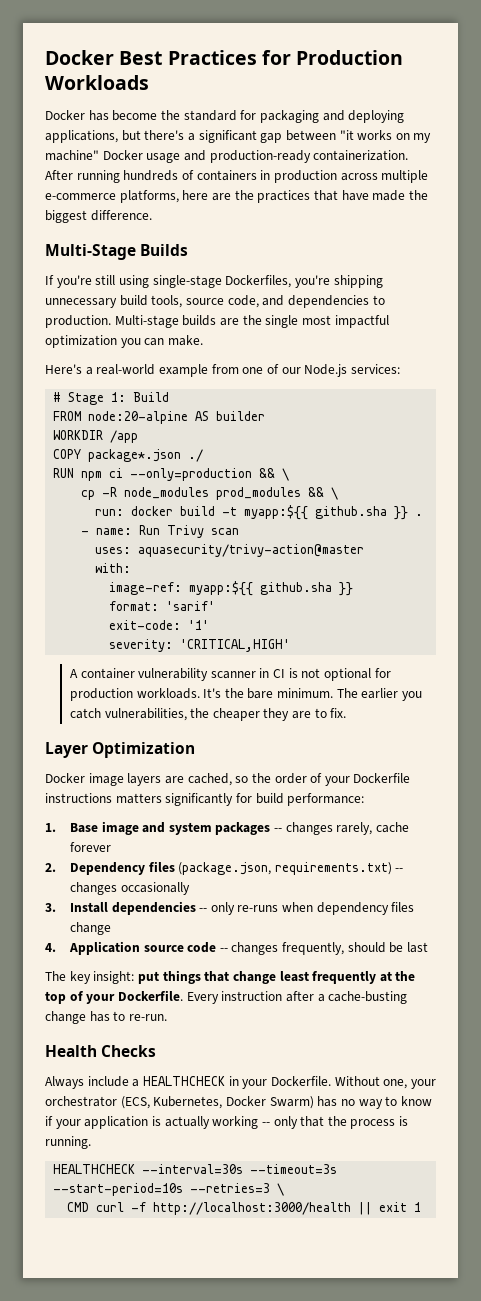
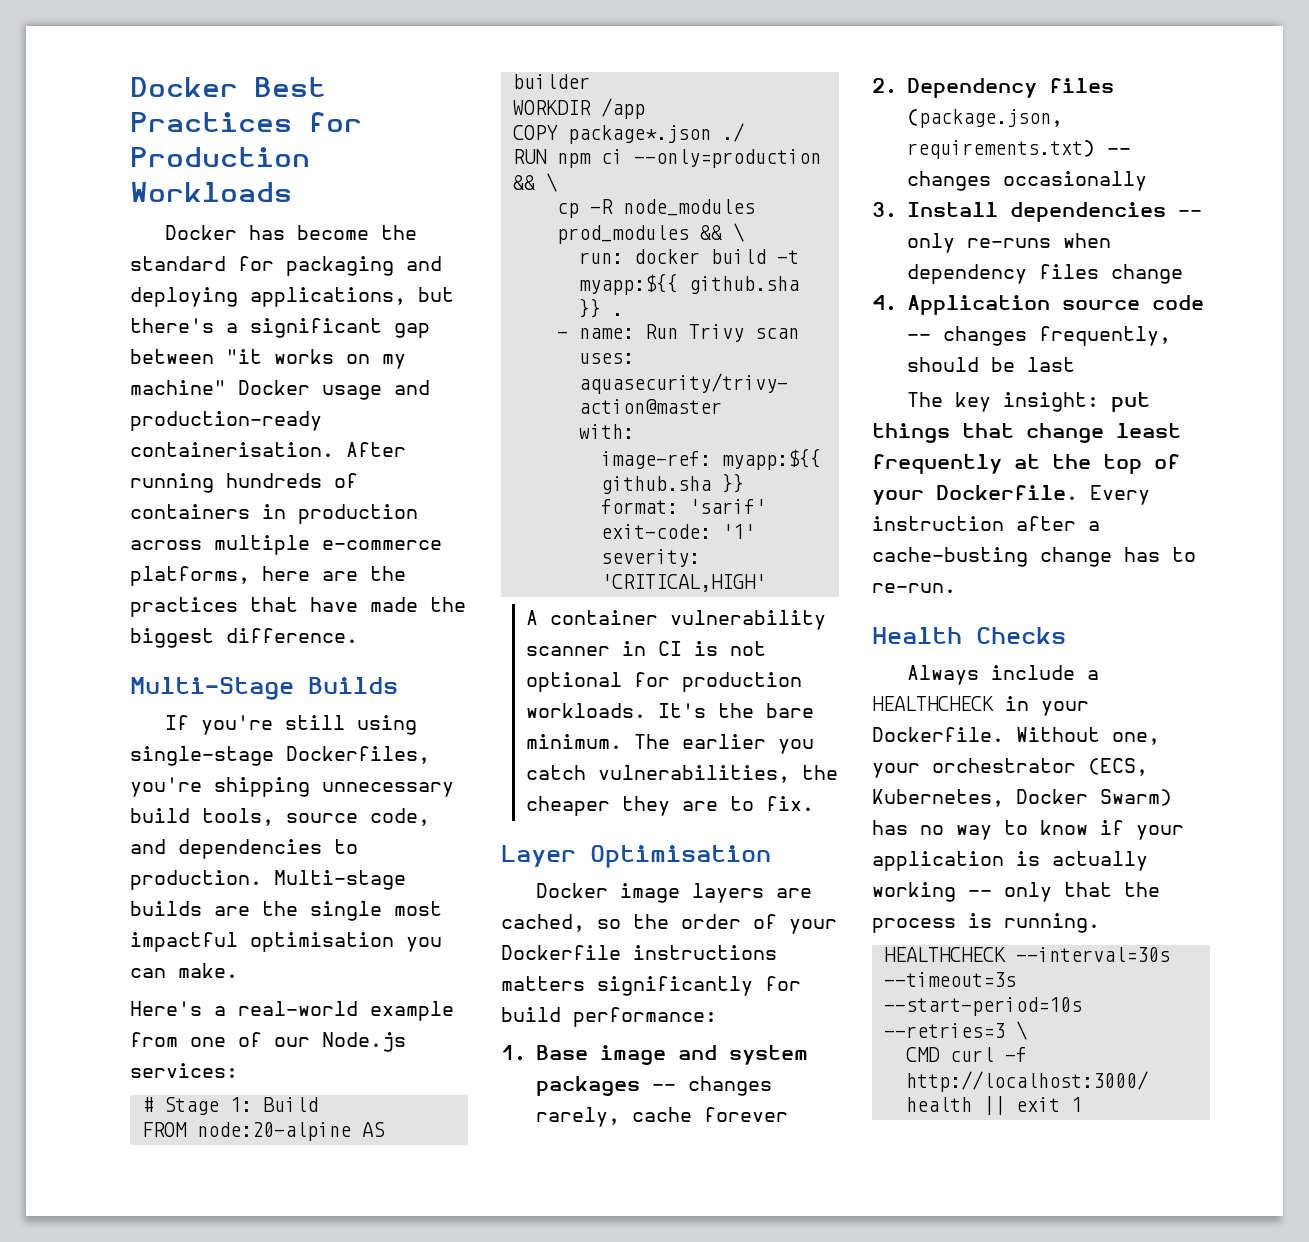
[313,150,409,161] containerization. -> [130,442,334,457] containerisation.
[45,335,117,348] optimization -> [250,932,394,952] optimisation
[92,742,196,758] Optimization -> [590,845,771,868] Optimisation

